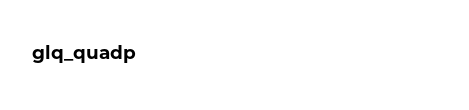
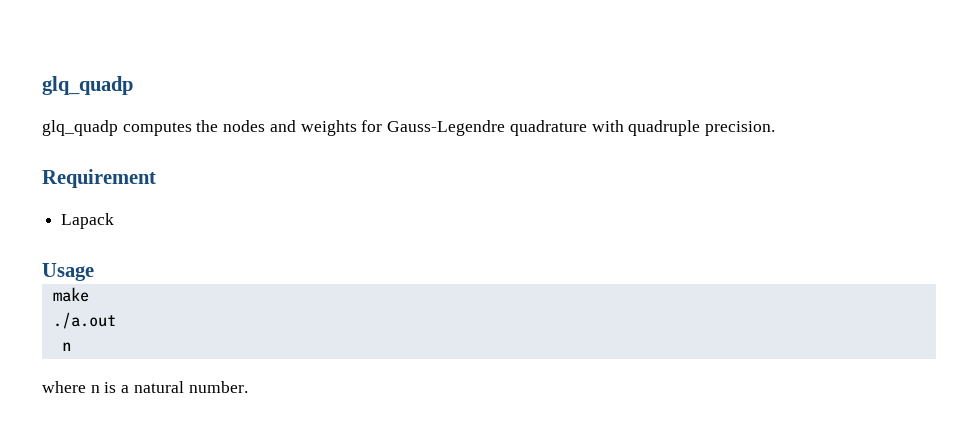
[32,45,136,63] glq_quadp -> [42,76,133,95] [42,120,775,136] [42,169,156,188] [61,213,115,229] [42,263,94,281] [52,287,89,302] [52,312,116,329] [61,342,71,351] [42,381,248,393] glq_quadp // glq_quadp computes the nodes and weights for Gauss-Legendre quadrature with quadruple precision. // Requirement // Lapack // Usage // make // ./a.out // n // where n is a natural number.

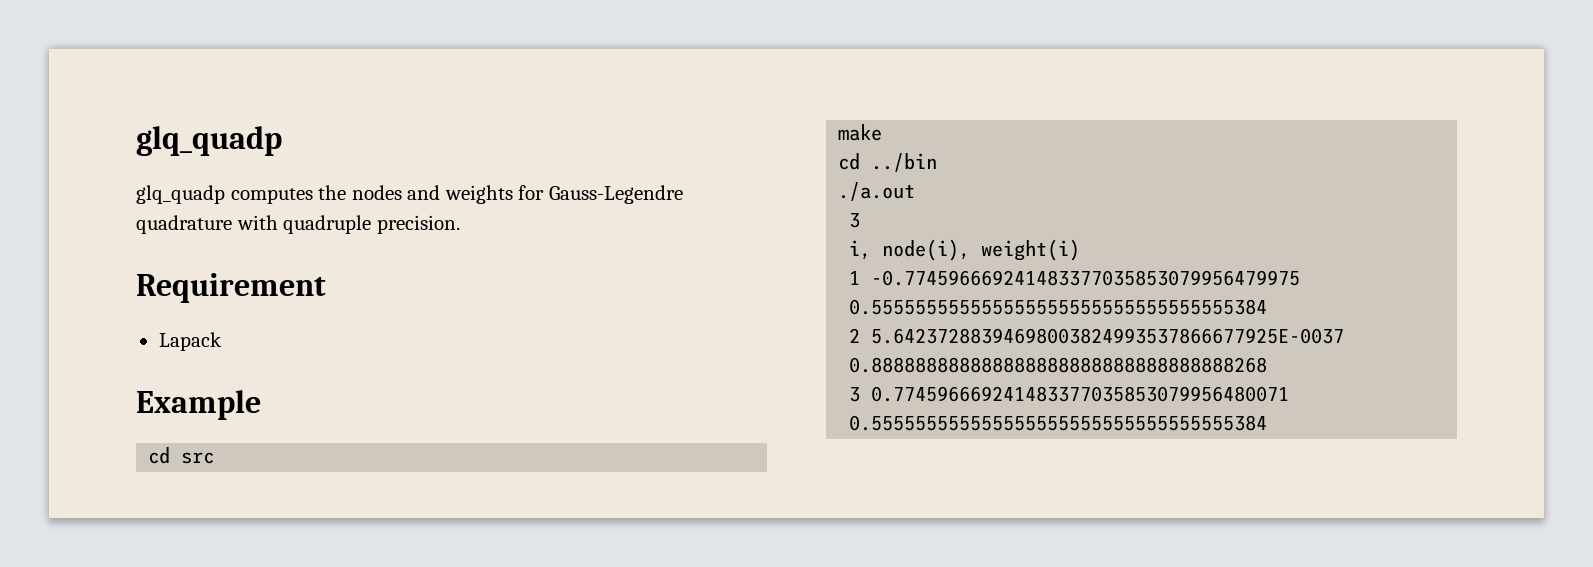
[42,263,94,281] Usage -> [136,390,261,420] [148,447,215,464] Example // cd src
(89, 294) none -> [838,153,938,172] // cd ../bin
[61,342,71,351] [42,381,248,393] n // where n is a natural number. -> [849,213,861,228] [849,239,1081,261] [849,270,1301,286] [849,299,1268,315] [849,328,1345,344] [849,357,1268,373] [849,386,1290,402] [849,415,1268,431] 3 // i, node(i), weight(i) // 1 -0.774596669241483377035853079956479975 0.555555555555555555555555555555555384 // 2 5.64237288394698003824993537866677925E-0037 0.888888888888888888888888888888888268 // 3 0.774596669241483377035853079956480071 0.555555555555555555555555555555555384

